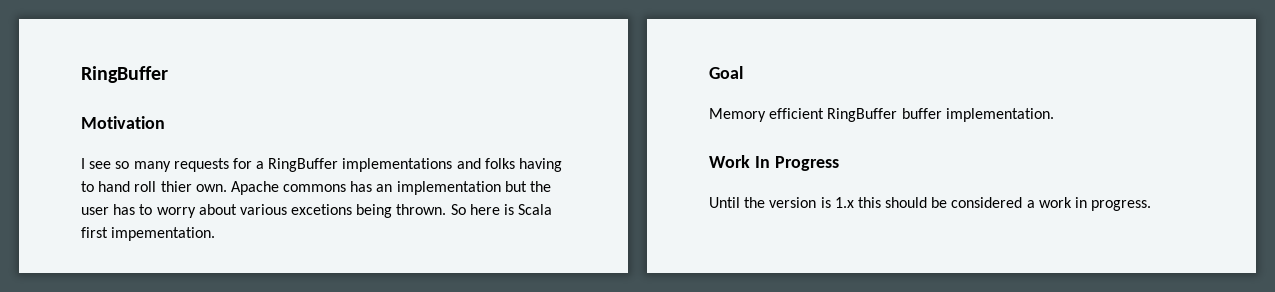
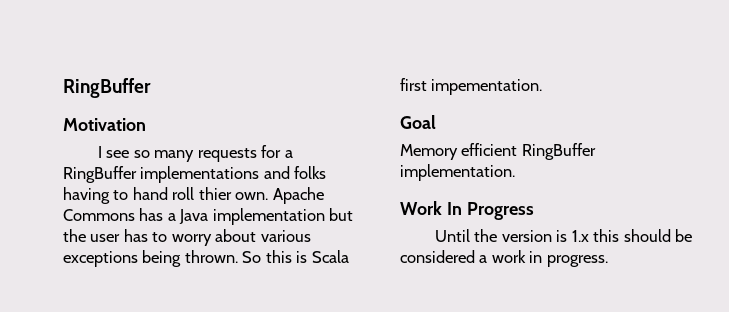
[283,181,393,192] commons has an -> [63,208,209,224] Commons has a Java
[291,204,353,215] excetions -> [63,251,138,267] exceptions
[469,204,500,215] here -> [265,250,292,263] this
[901,108,942,119] buffer -> (596, 151) none

